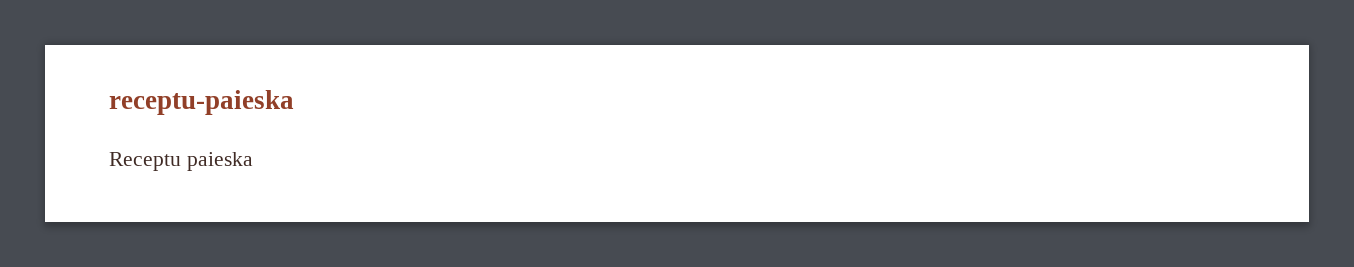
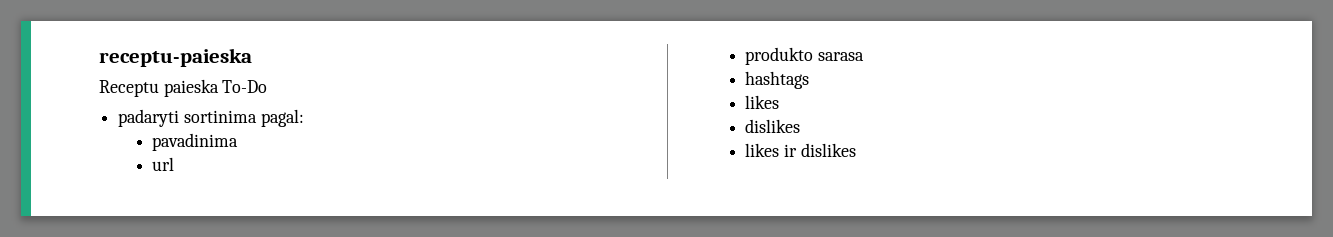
(253, 161) none -> [222,80,268,93] [118,109,304,127] [152,133,239,151] [152,157,175,171] [745,47,865,65] [745,71,810,89] [745,95,780,109] [745,119,801,133] [745,143,856,157] To-Do // padaryti sortinima pagal: // pavadinima // url // produkto sarasa // hashtags // likes // dislikes // likes ir dislikes

